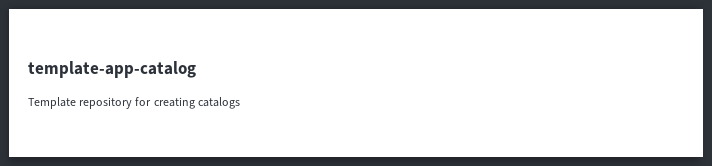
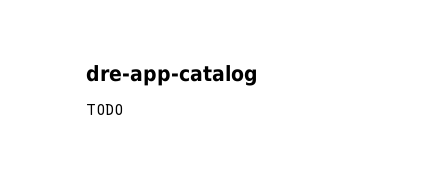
[28,61,196,78] [28,97,240,109] template-app-catalog // Template repository for creating catalogs -> [86,65,258,86] [86,104,123,115] dre-app-catalog // TODO

